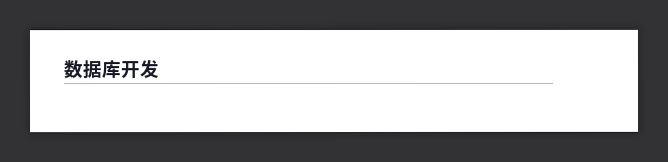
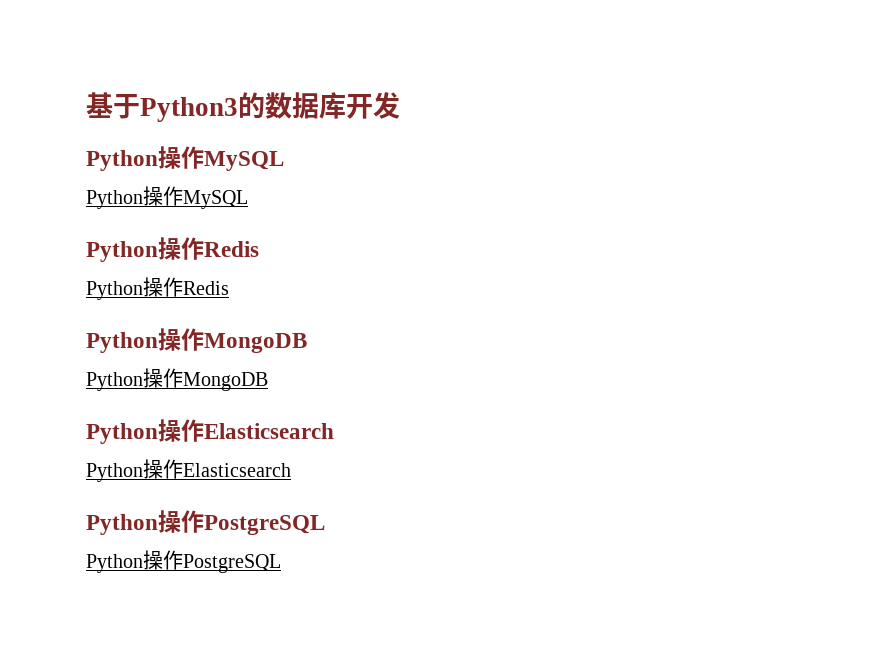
(63, 69) none -> [86,92,265,122] 基于Python3的
(159, 69) none -> [86,146,284,171] [86,186,248,209] [86,237,259,262] [86,277,229,300] [86,328,307,353] [86,368,268,391] [86,419,334,444] [86,459,291,482] [86,510,325,535] [86,550,281,573] // Python操作MySQL // Python操作MySQL // Python操作Redis // Python操作Redis // Python操作MongoDB // Python操作MongoDB // Python操作Elasticsearch // Python操作Elasticsearch // Python操作PostgreSQL // Python操作PostgreSQL

